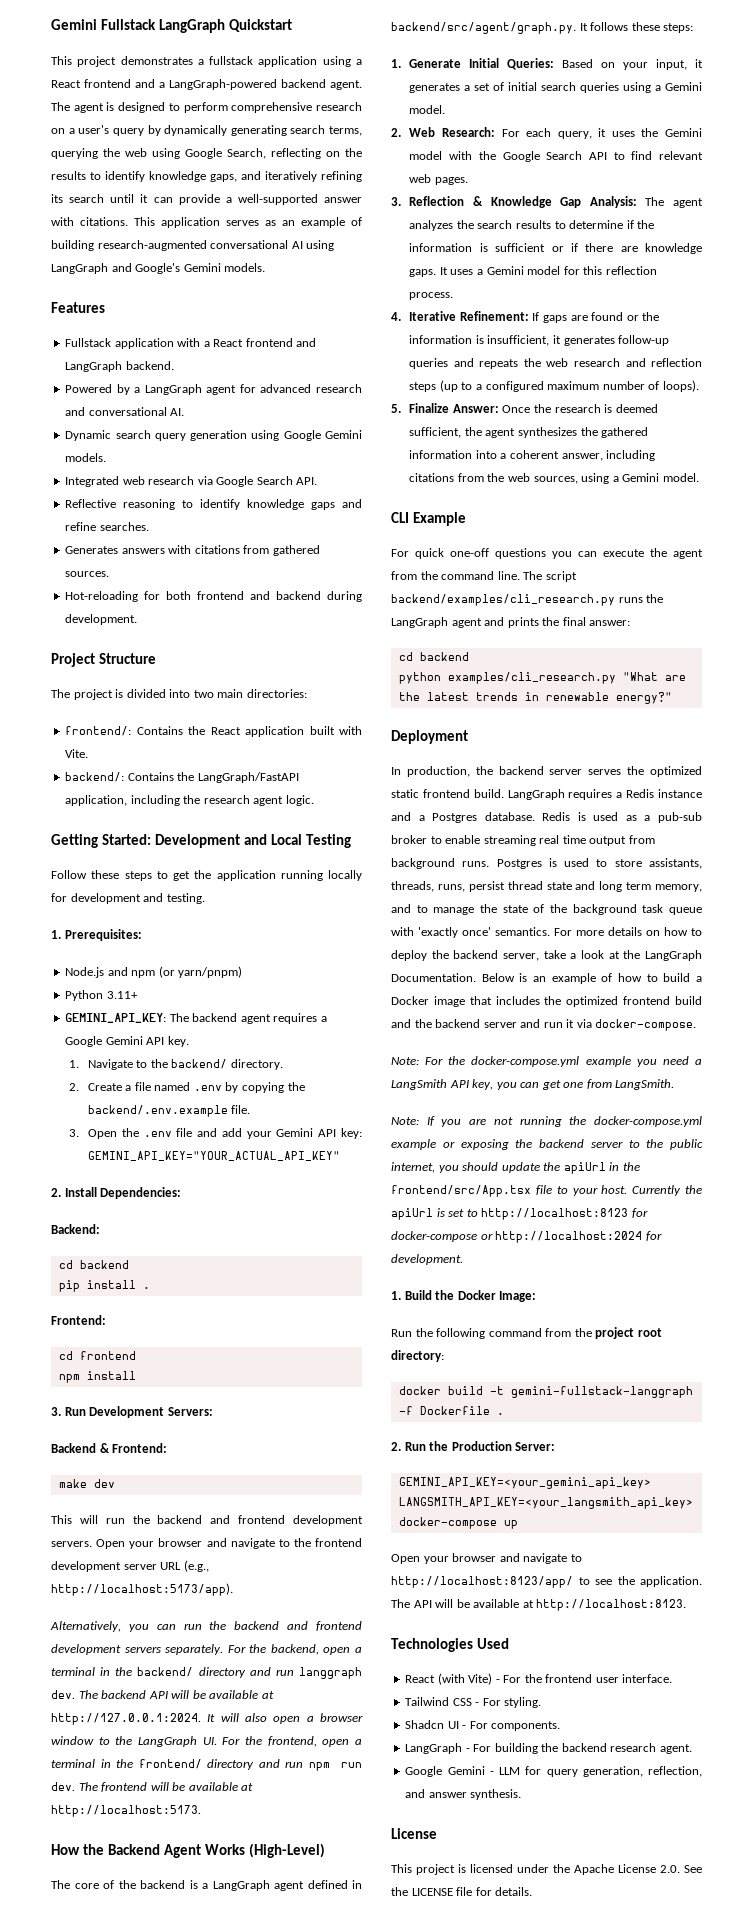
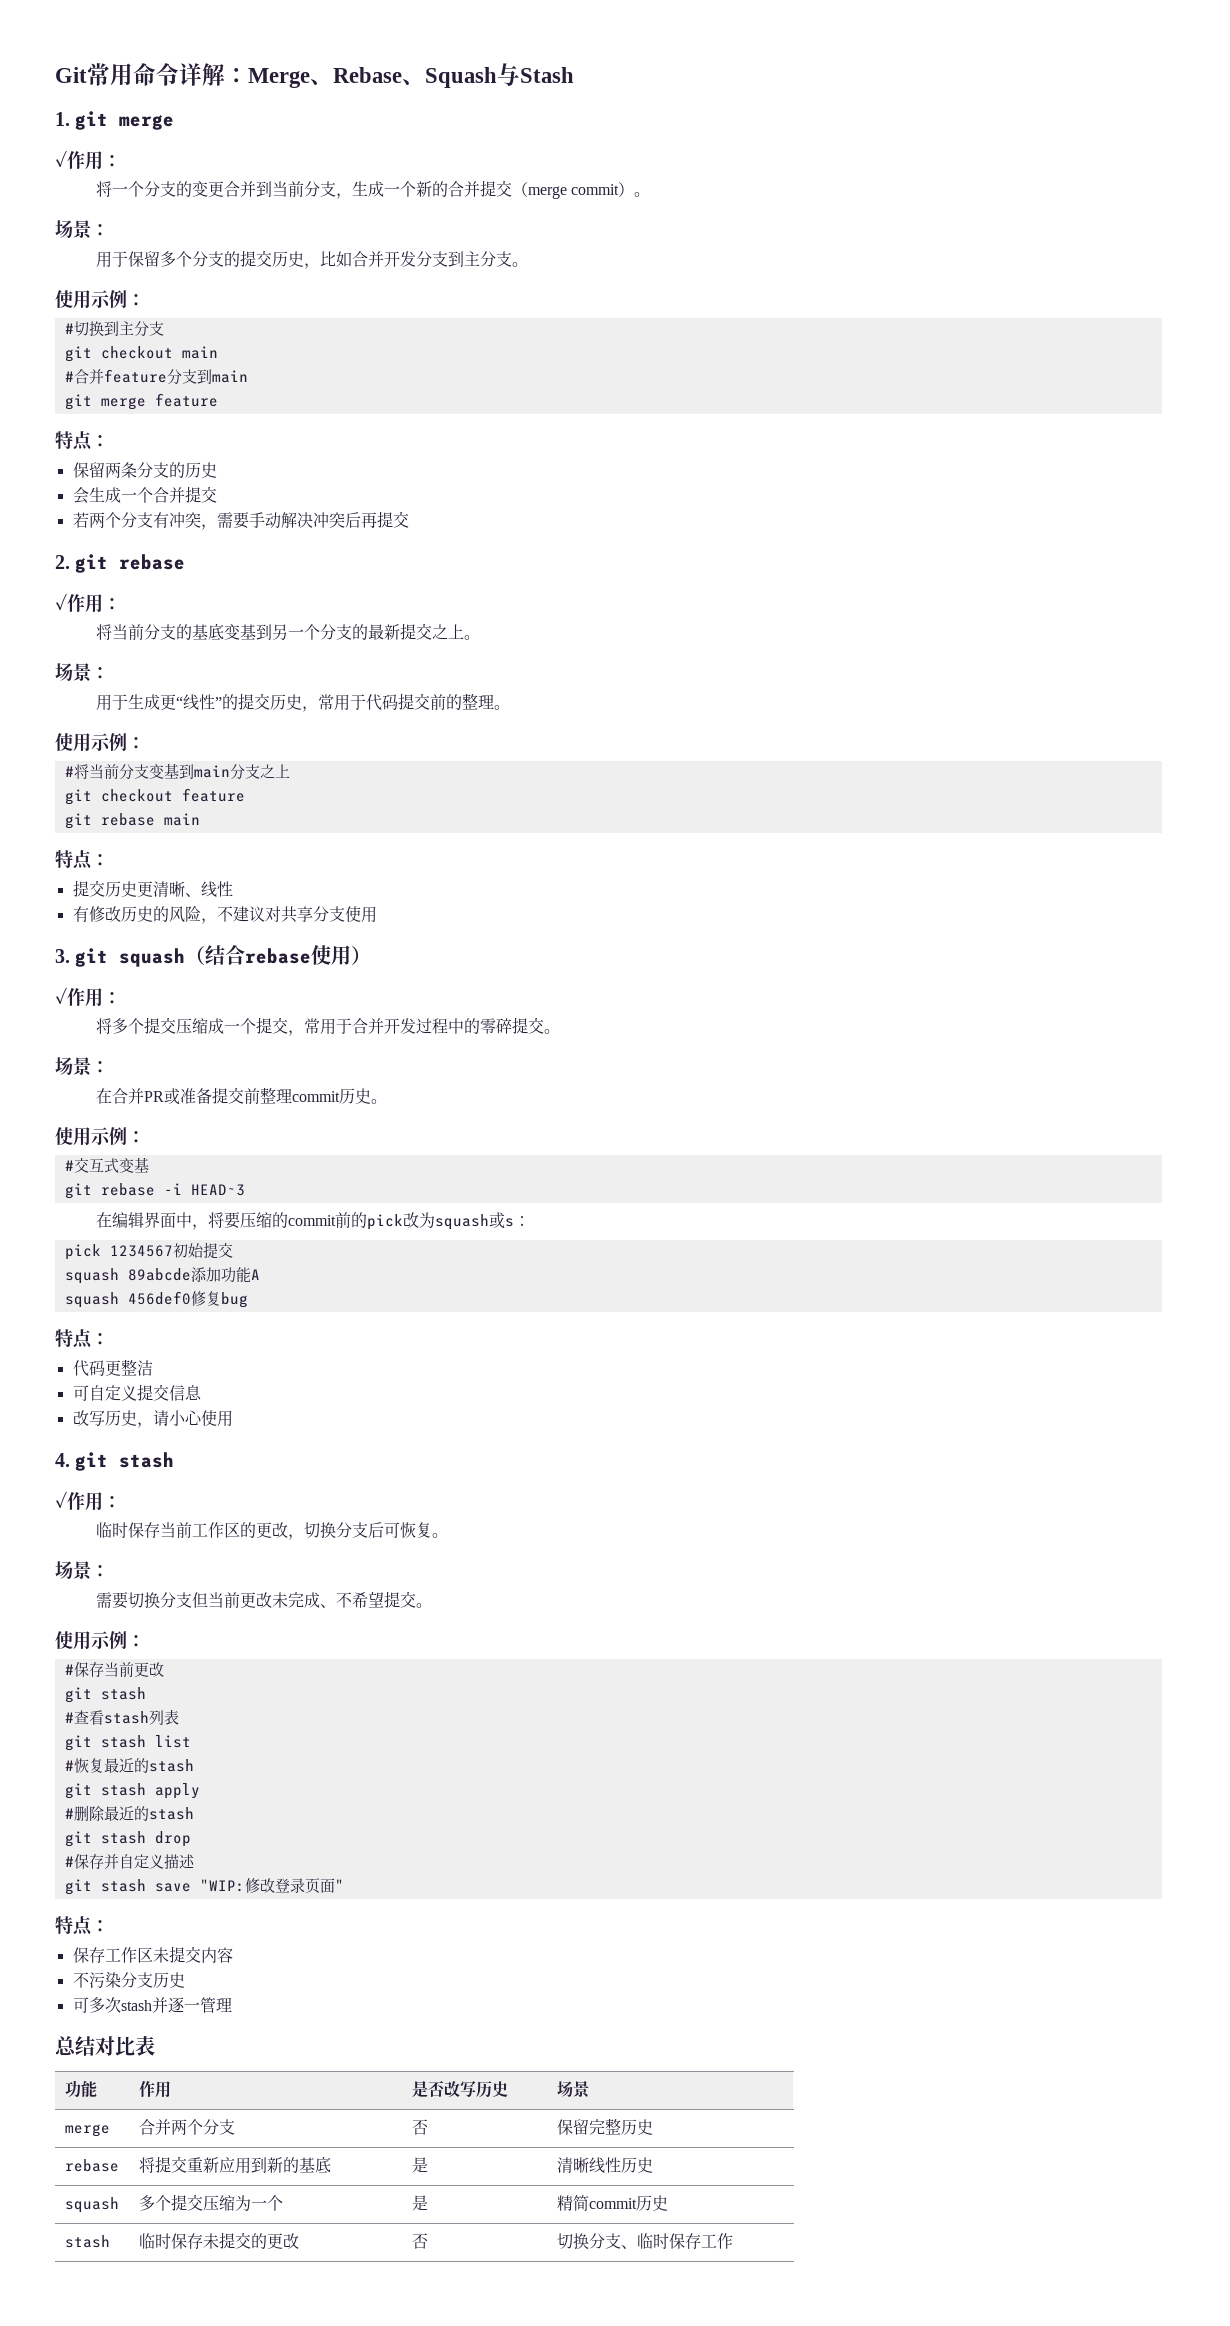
[51,19,293,33] [51,56,362,67] [51,79,362,90] [51,102,363,113] [51,125,362,136] [51,148,362,159] [51,171,362,182] [51,194,362,205] [51,217,362,228] [51,240,335,251] [51,263,266,274] [51,302,105,313] [65,338,317,349] [65,361,174,372] [65,384,362,395] [65,407,185,416] [65,430,362,441] [65,453,107,462] [65,476,318,487] [65,499,362,510] [65,522,149,531] [65,545,320,556] [65,571,110,577] [65,591,362,602] [65,614,138,625] [51,653,156,667] [51,689,307,700] [65,726,362,737] [65,749,89,758] [65,772,299,783] [65,795,314,806] [51,834,351,848] [51,870,362,881] [51,893,205,904] [51,929,142,941] [65,966,243,978] [65,990,138,1001] [65,1013,327,1024] [65,1036,189,1047] [69,1059,283,1070] [69,1082,305,1093] [87,1105,251,1117] [69,1128,362,1139] [87,1151,340,1161] [51,1187,182,1199] [51,1224,100,1234] [58,1260,129,1269] [58,1280,150,1292] [51,1315,106,1325] [58,1351,136,1360] [58,1371,136,1383] [51,1406,213,1418] [51,1443,168,1453] [58,1479,115,1488] [51,1515,363,1526] [51,1538,362,1549] [51,1560,209,1572] [51,1583,233,1596] [50,1621,362,1632] [51,1644,362,1655] [51,1667,362,1679] [51,1690,274,1699] [51,1713,364,1725] [51,1736,362,1747] [51,1759,362,1771] [51,1782,254,1792] [51,1805,201,1817] [51,1843,325,1858] [51,1880,362,1891] [391,22,694,34] [391,58,703,70] [409,82,702,93] [409,105,446,114] [391,127,702,139] [409,151,703,162] [409,174,468,185] [391,196,703,208] [409,220,655,231] [409,243,702,254] [409,266,657,277] [409,292,454,300] [391,311,660,323] [409,335,670,346] [409,358,702,369] [409,380,699,392] [391,403,658,413] [409,427,649,438] [409,450,656,461] [409,473,699,484] [391,512,466,526] [391,548,703,559] [391,571,577,582] [391,594,664,606] [391,617,631,628] [398,652,469,661] [398,672,686,684] [398,692,672,704] [391,730,468,744] [391,766,702,777] [391,789,702,800] [391,812,703,823] [391,835,655,846] [391,858,702,869] [391,881,702,892] [391,904,702,915] [391,927,702,938] [391,950,702,961] [391,973,702,984] [391,996,702,1007] [391,1019,697,1031] [391,1056,702,1067] [391,1079,675,1090] [391,1116,702,1127] [391,1139,703,1150] [391,1162,640,1174] [391,1185,702,1197] [391,1208,648,1220] [391,1231,662,1243] [391,1254,463,1265] [391,1290,537,1302] [391,1327,662,1339] [391,1350,444,1362] [398,1386,693,1398] [398,1406,504,1415] [391,1441,556,1451] [398,1477,651,1489] [398,1497,693,1509] [398,1517,518,1529] [391,1553,582,1564] [391,1576,702,1588] [391,1599,687,1611] [391,1638,509,1652] [405,1673,673,1685] [405,1697,542,1708] [405,1720,561,1731] [405,1743,692,1754] [405,1766,702,1777] [405,1789,522,1800] [391,1828,437,1839] [391,1864,702,1875] [391,1887,533,1896] Gemini Fullstack LangGraph Quickstart // This project demonstrates a fullstack application using a React frontend and a LangGraph-powered backend agent. The agent is designed to perform comprehensive research on a user's query by dynamically generating search terms, querying the web using Google Search, reflecting on the results to identify knowledge gaps, and iteratively refining its search until it can provide a well-supported answer with citations. This application serves as an example of building research-augmented conversational AI using LangGraph and Google's Gemini models. // Features // Fullstack application with a React frontend and LangGraph backend. // Powered by a LangGraph agent for advanced research and conversational AI. // Dynamic search query generation using Google Gemini models. // Integrated web research via Google Search API. // Reflective reasoning to identify knowledge gaps and refine searches. // Generates answers with citations from gathered sources. // Hot-reloading for both frontend and backend during development. // Project Structure // The project is divided into two main directories: // frontend/: Contains the React application built with Vite. // backend/: Contains the LangGraph/FastAPI application, including the research agent logic. // Getting Started: Development and Local Testing // Follow these steps to get the application running locally for development and testing. // 1. Prerequisites: // Node.js and npm (or yarn/pnpm) // Python 3.11+ // GEMINI_API_KEY: The backend agent requires a Google Gemini API key. // 1. Navigate to the backend/ directory. // 2. Create a file named .env by copying the backend/.env.example file. // 3. Open the .env file and add your Gemini API key: GEMINI_API_KEY="YOUR_ACTUAL_API_KEY" // 2. Install Dependencies: // Backend: // cd backend // pip install . // Frontend: // cd frontend // npm install // 3. Run Development Servers: // Backend & Frontend: // make dev // This will run the backend and frontend development servers. Open your browser and navigate to the frontend development server URL (e.g., http://localhost:5173/app). // Alternatively, you can run the backend and frontend development servers separately. For the backend, open a terminal in the backend/ directory and run langgraph dev. The backend API will be available at http://127.0.0.1:2024. It will also open a browser window to the LangGraph UI. For the frontend, open a terminal in the frontend/ directory and run npm run dev. The frontend will be available at http://localhost:5173. // How the Backend Agent Works (High-Level) // The core of the backend is a LangGraph agent defined in backend/src/agent/graph.py. It follows these steps: // 1. Generate Initial Queries: Based on your input, it generates a set of initial search queries using a Gemini model. // 2. Web Research: For each query, it uses the Gemini model with the Google Search API to find relevant web pages. // 3. Reflection & Knowledge Gap Analysis: The agent analyzes the search results to determine if the information is sufficient or if there are knowledge gaps. It uses a Gemini model for this reflection process. // 4. Iterative Refinement: If gaps are found or the information is insufficient, it generates follow-up queries and repeats the web research and reflection steps (up to a configured maximum number of loops). // 5. Finalize Answer: Once the research is deemed sufficient, the agent synthesizes the gathered information into a coherent answer, including citations from the web sources, using a Gemini model. // CLI Example // For quick one-off questions you can execute the agent from the command line. The script backend/examples/cli_research.py runs the LangGraph agent and prints the final answer: // cd backend // python examples/cli_research.py "What are the latest trends in renewable energy?" // Deployment // In production, the backend server serves the optimized static frontend build. LangGraph requires a Redis instance and a Postgres database. Redis is used as a pub-sub broker to enable streaming real time output from background runs. Postgres is used to store assistants, threads, runs, persist thread state and long term memory, and to manage the state of the background task queue with 'exactly once' semantics. For more details on how to deploy the backend server, take a look at the LangGraph Documentation. Below is an example of how to build a Docker image that includes the optimized frontend build and the backend server and run it via docker-compose. // Note: For the docker-compose.yml example you need a LangSmith API key, you can get one from LangSmith. // Note: If you are not running the docker-compose.yml example or exposing the backend server to the public internet, you should update the apiUrl in the frontend/src/App.tsx file to your host. Currently the apiUrl is set to http://localhost:8123 for docker-compose or http://localhost:2024 for development. // 1. Build the Docker Image: // Run the following command from the project root directory: // docker build -t gemini-fullstack-langgraph -f Dockerfile . // 2. Run the Production Server: // GEMINI_API_KEY=<your_gemini_api_key> LANGSMITH_API_KEY=<your_langsmith_api_key> docker-compose up // Open your browser and navigate to http://localhost:8123/app/ to see the application. The API will be available at http://localhost:8123. // Technologies Used // React (with Vite) - For the frontend user interface. // Tailwind CSS - For styling. // Shadcn UI - For components. // LangGraph - For building the backend research agent. // Google Gemini - LLM for query generation, reflection, and answer synthesis. // License // This project is licensed under the Apache License 2.0. See the LICENSE file for details. -> [55,63,574,88] [55,111,175,130] [55,150,121,170] [95,180,651,199] [55,220,109,239] [95,250,528,269] [55,290,145,309] [64,321,164,337] [64,346,218,362] [64,369,248,385] [64,393,218,410] [55,431,109,451] [72,462,217,478] [72,486,217,504] [72,511,409,530] [55,554,186,573] [55,593,121,613] [95,623,480,640] [55,663,109,682] [95,693,510,712] [55,733,145,752] [64,763,290,780] [64,788,245,805] [64,813,200,829] [55,850,109,870] [72,880,233,897] [72,906,377,924] [55,945,372,967] [55,987,121,1007] [95,1017,560,1036] [55,1057,109,1076] [95,1087,387,1105] [55,1127,145,1146] [64,1157,149,1173] [64,1183,245,1199] [95,1212,530,1230] [64,1242,233,1260] [64,1267,260,1284] [64,1291,248,1308] [55,1329,109,1349] [72,1359,153,1377] [72,1384,202,1401] [72,1410,233,1428] [55,1452,175,1471] [55,1491,121,1511] [95,1522,448,1540] [55,1561,109,1580] [95,1591,432,1609] [55,1631,145,1650] [64,1662,164,1677] [64,1687,146,1703] [64,1709,179,1725] [64,1735,191,1751] [64,1758,194,1773] [64,1783,200,1799] [64,1805,194,1821] [64,1831,191,1847] [64,1854,195,1869] [64,1878,344,1895] [55,1916,109,1936] [72,1946,233,1963] [72,1972,185,1988] [72,1997,232,2013] [55,2036,155,2056] [64,2080,97,2097] [138,2081,171,2098] [411,2080,508,2098] [556,2081,590,2098] [64,2124,110,2137] [138,2119,235,2135] [411,2119,428,2135] [556,2118,653,2135] [64,2159,119,2172] [138,2156,331,2174] [411,2157,428,2173] [556,2157,653,2173] [64,2197,119,2213] [138,2194,283,2211] [411,2195,428,2211] [556,2195,668,2211] [64,2235,110,2248] [138,2232,299,2249] [411,2233,428,2249] [556,2233,733,2250] Git常用命令详解：Merge、Rebase、Squash与Stash // 1. git merge // ✓作用： // 将一个分支的变更合并到当前分支，生成一个新的合并提交（merge commit）。 // 场景： // 用于保留多个分支的提交历史，比如合并开发分支到主分支。 // 使用示例： // #切换到主分支 // git checkout main // #合并feature分支到main // git merge feature // 特点： // 保留两条分支的历史 // 会生成一个合并提交 // 若两个分支有冲突，需要手动解决冲突后再提交 // 2. git rebase // ✓作用： // 将当前分支的基底变基到另一个分支的最新提交之上。 // 场景： // 用于生成更“线性”的提交历史，常用于代码提交前的整理。 // 使用示例： // #将当前分支变基到main分支之上 // git checkout feature // git rebase main // 特点： // 提交历史更清晰、线性 // 有修改历史的风险，不建议对共享分支使用 // 3. git squash（结合rebase使用） // ✓作用： // 将多个提交压缩成一个提交，常用于合并开发过程中的零碎提交。 // 场景： // 在合并PR或准备提交前整理commit历史。 // 使用示例： // #交互式变基 // git rebase -i HEAD~3 // 在编辑界面中，将要压缩的commit前的pick改为squash或s： // pick 1234567初始提交 // squash 89abcde添加功能A // squash 456def0修复bug // 特点： // 代码更整洁 // 可自定义提交信息 // 改写历史，请小心使用 // 4. git stash // ✓作用： // 临时保存当前工作区的更改，切换分支后可恢复。 // 场景： // 需要切换分支但当前更改未完成、不希望提交。 // 使用示例： // #保存当前更改 // git stash // #查看stash列表 // git stash list // #恢复最近的stash // git stash apply // #删除最近的stash // git stash drop // #保存并自定义描述 // git stash save "WIP:修改登录页面" // 特点： // 保存工作区未提交内容 // 不污染分支历史 // 可多次stash并逐一管理 // 总结对比表 // 功能 | 作用 | 是否改写历史 | 场景 // merge | 合并两个分支 | 否 | 保留完整历史 // rebase | 将提交重新应用到新的基底 | 是 | 清晰线性历史 // squash | 多个提交压缩为一个 | 是 | 精简commit历史 // stash | 临时保存未提交的更改 | 否 | 切换分支、临时保存工作

